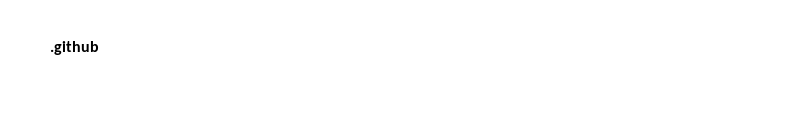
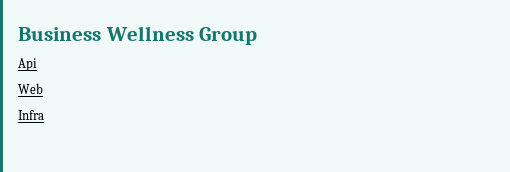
[50,41,99,55] .github -> [18,26,258,45] [18,58,37,71] [18,83,43,94] [18,110,44,120] Business Wellness Group // Api // Web // Infra

